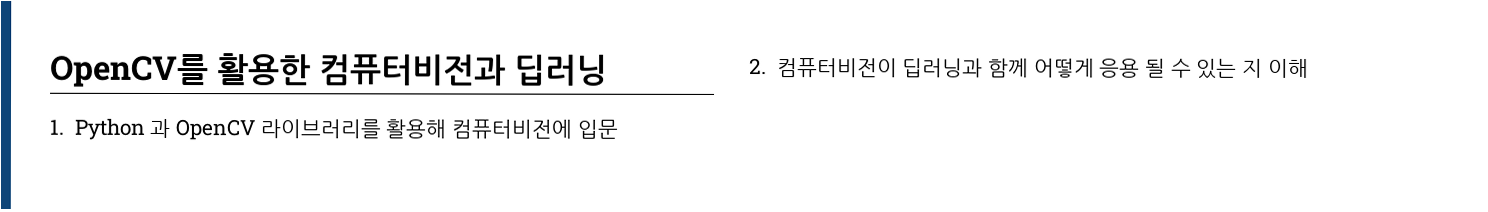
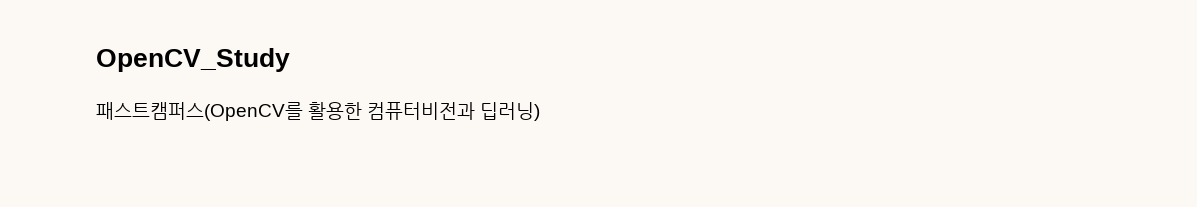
[50,53,608,88] [49,118,618,141] [749,58,1309,79] OpenCV를 활용한 컴퓨터비전과 딥러닝 // 1. Python 과 OpenCV 라이브러리를 활용해 컴퓨터비전에 입문 // 2. 컴퓨터비전이 딥러닝과 함께 어떻게 응용 될 수 있는 지 이해 -> [96,48,290,72] [96,102,541,121] OpenCV_Study // 패스트캠퍼스(OpenCV를 활용한 컴퓨터비전과 딥러닝)

